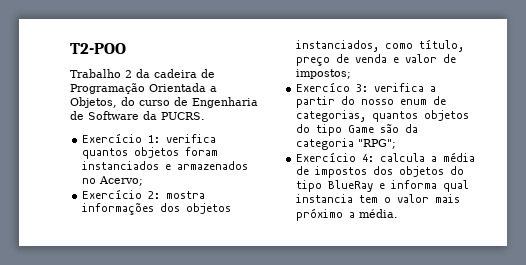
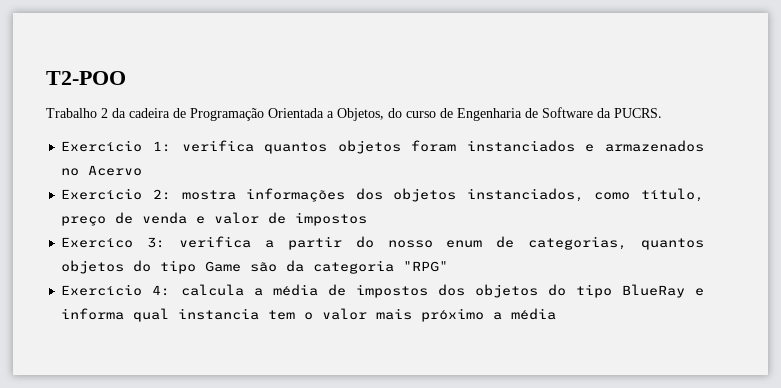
[99,176,144,186] Acervo; -> [88,165,143,176] Acervo
[296,69,352,79] impostos; -> [295,212,368,226] impostos
[358,139,397,149] "RPG"; -> [403,261,449,272] "RPG"
[359,209,399,218] média. -> [511,308,557,320] média

